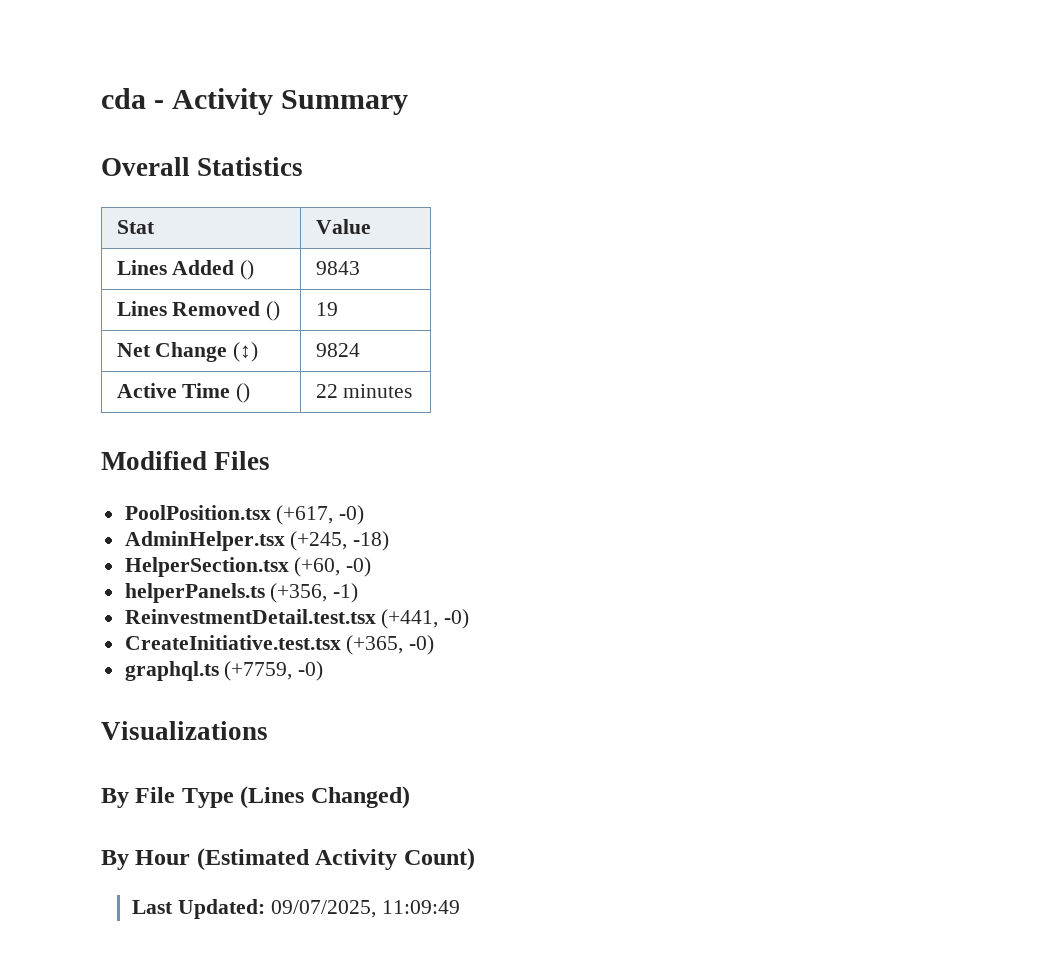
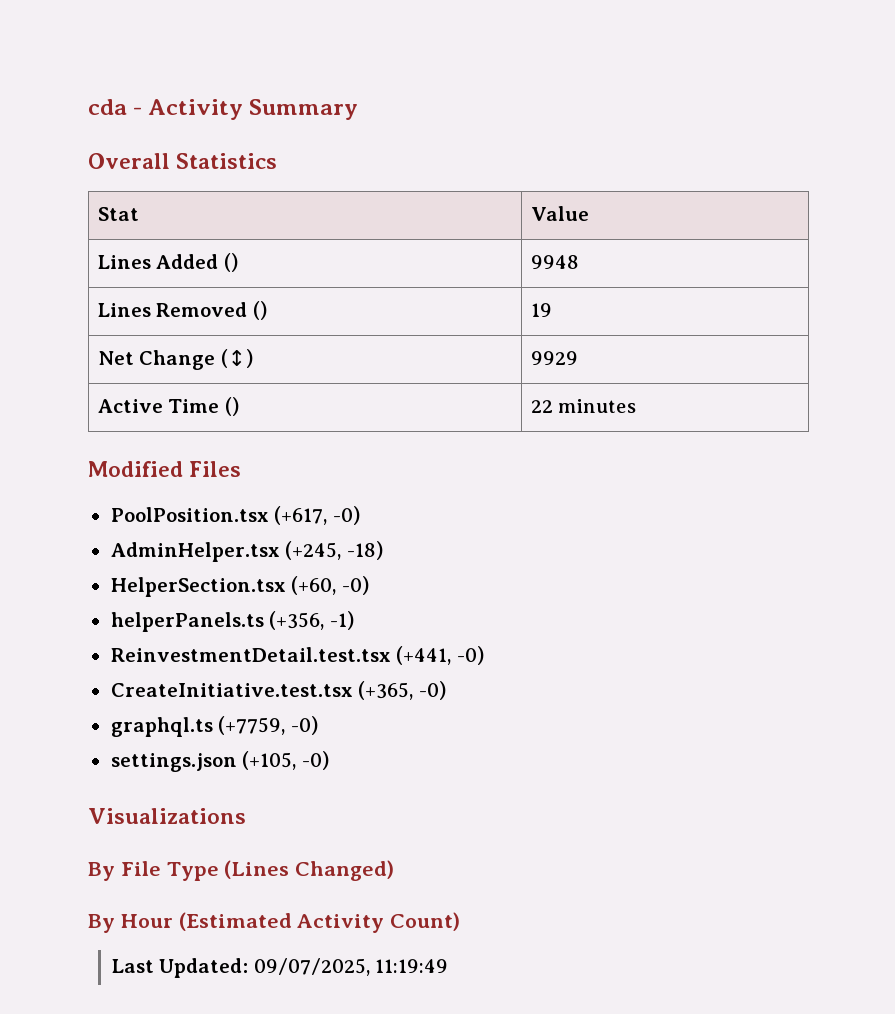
[315,261,360,275] 9843 -> [530,255,579,269] 9948
[315,343,360,357] 9824 -> [530,351,578,365] 9929
(324, 671) none -> [110,751,329,772] // settings.json (+105, -0)
[381,900,460,914] 11:09:49 -> [375,959,449,973] 11:19:49

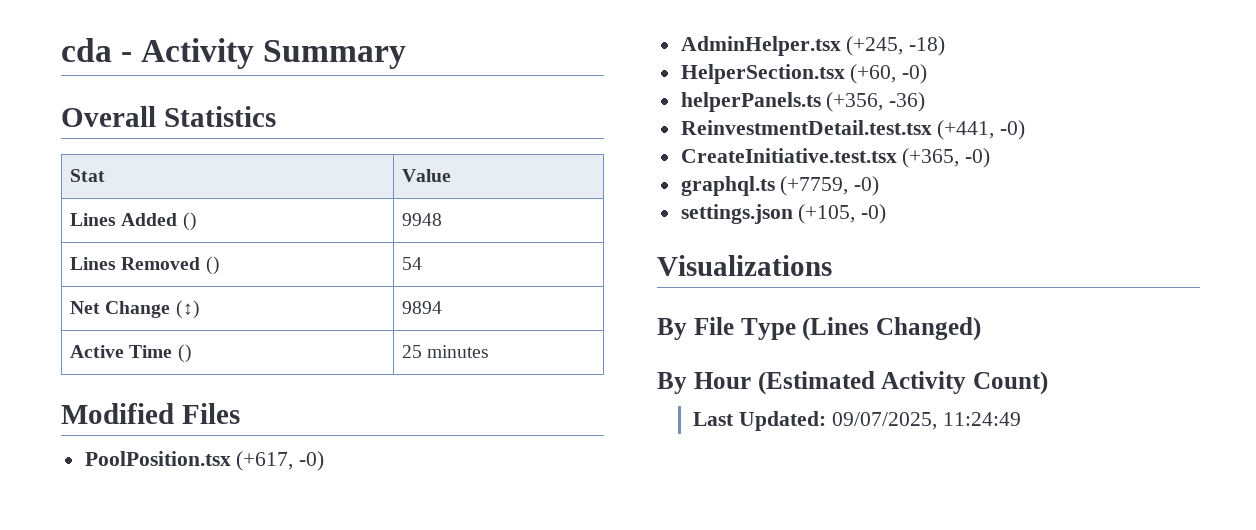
[530,303,552,317] 19 -> [402,257,423,270] 54
[530,351,578,365] 9929 -> [402,301,443,314] 9894
[530,400,553,413] 22 -> [402,345,423,358] 25
[329,611,354,630] -1) -> [889,92,926,112] -36)
[375,959,449,973] 11:19:49 -> [942,412,1021,426] 11:24:49

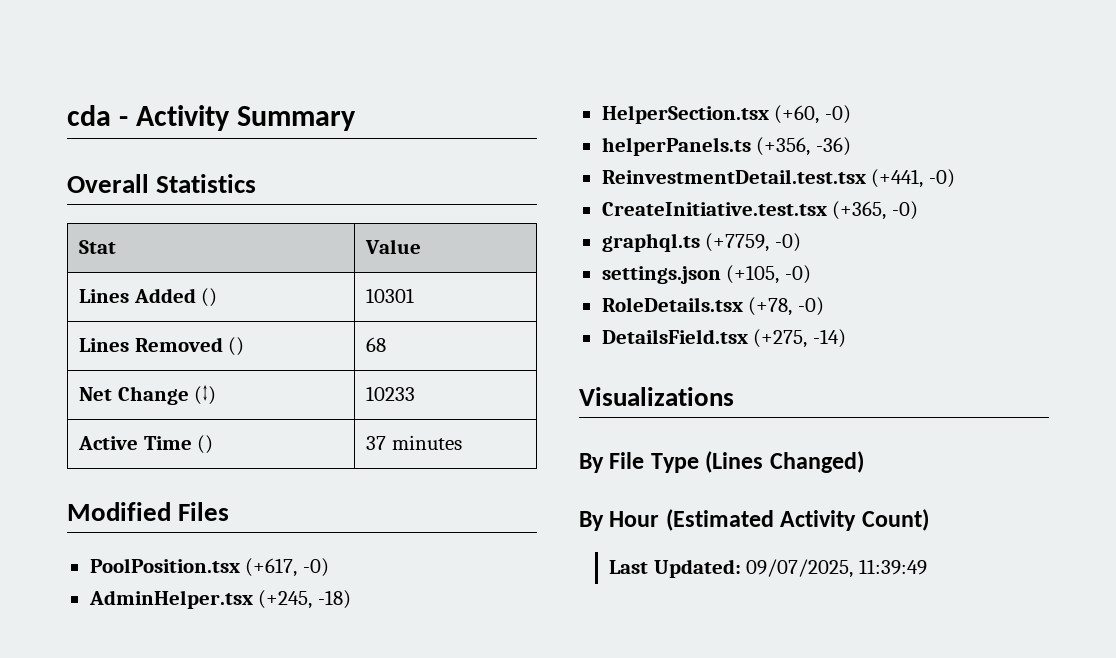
[402,213,443,226] 9948 -> [366,288,415,303] 10301
[402,257,423,270] 54 -> [366,337,387,352] 68
[402,301,443,314] 9894 -> [366,386,416,401] 10233
[402,345,423,358] 25 -> [366,436,387,450] 37
(887, 214) none -> [601,297,824,316] [601,329,846,348] // RoleDetails.tsx (+78, -0) // DetailsField.tsx (+275, -14)
[942,412,1021,426] 11:24:49 -> [858,559,927,575] 11:39:49

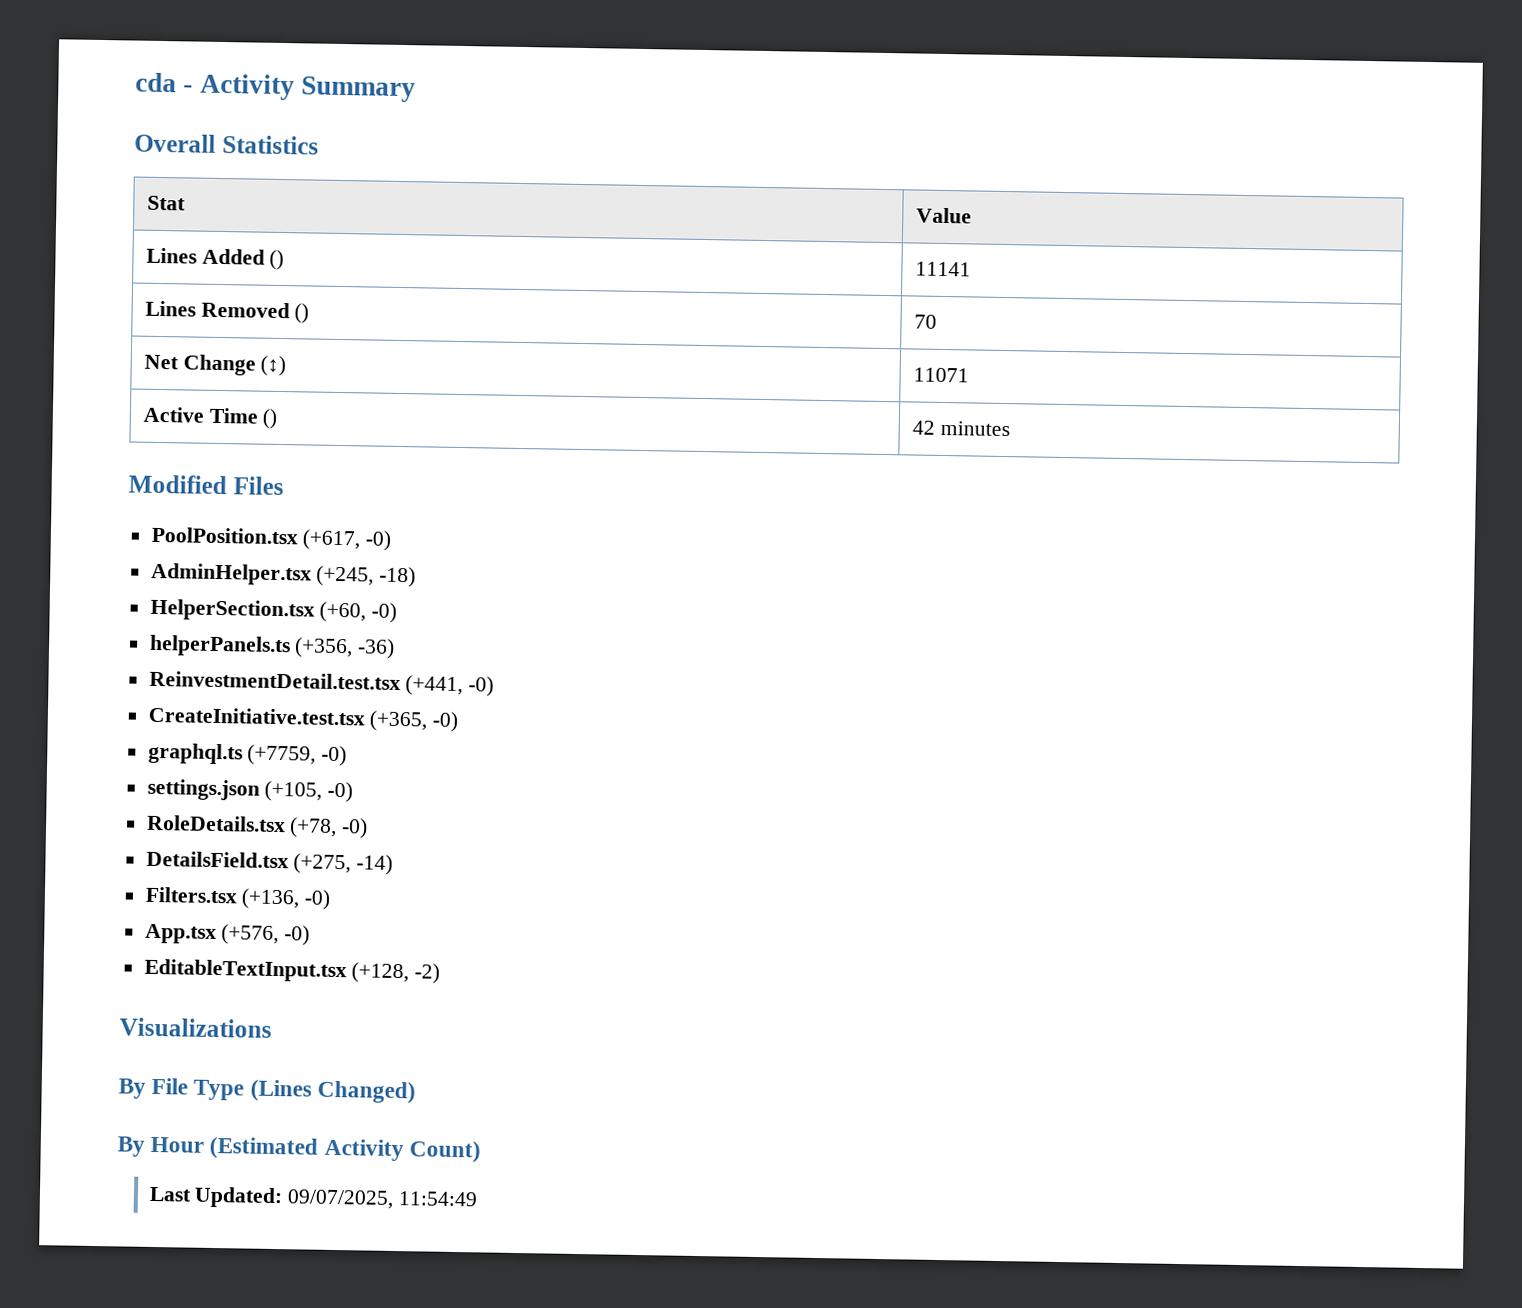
[366,288,415,303] 10301 -> [914,261,971,277] 11141
[366,337,387,352] 68 -> [913,314,937,329] 70
[366,386,416,401] 10233 -> [912,367,969,383] 11071
[366,436,387,450] 37 -> [911,420,935,435] 42
(846, 338) none -> [144,886,332,910] [144,923,311,946] [143,958,441,984] // Filters.tsx (+136, -0) // App.tsx (+576, -0) // EditableTextInput.tsx (+128, -2)
[858,559,927,575] 11:39:49 -> [397,1191,478,1207] 11:54:49

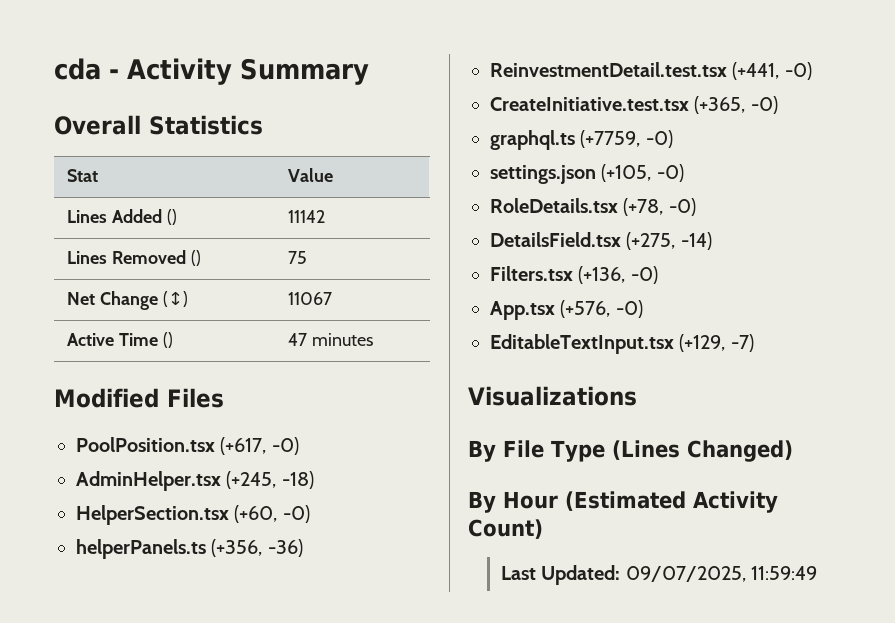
[914,261,971,277] 11141 -> [287,210,325,223] 11142
[913,314,937,329] 70 -> [287,251,307,264] 75
[912,367,969,383] 11071 -> [287,292,332,305] 11067
[911,420,935,435] 42 -> [287,333,307,346] 47
[351,962,441,984] (+128, -2) -> [679,334,754,352] (+129, -7)
[397,1191,478,1207] 11:54:49 -> [751,566,818,580] 11:59:49

